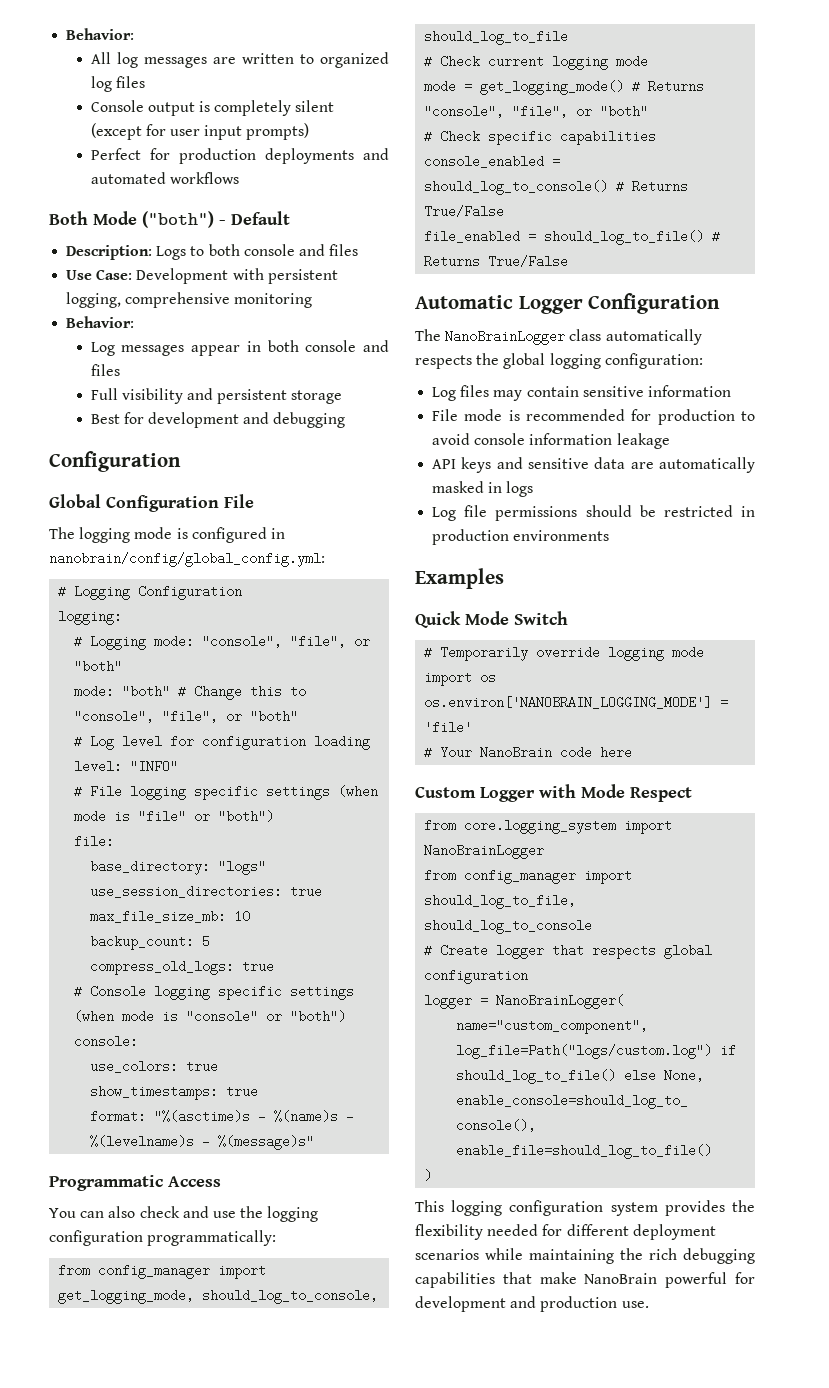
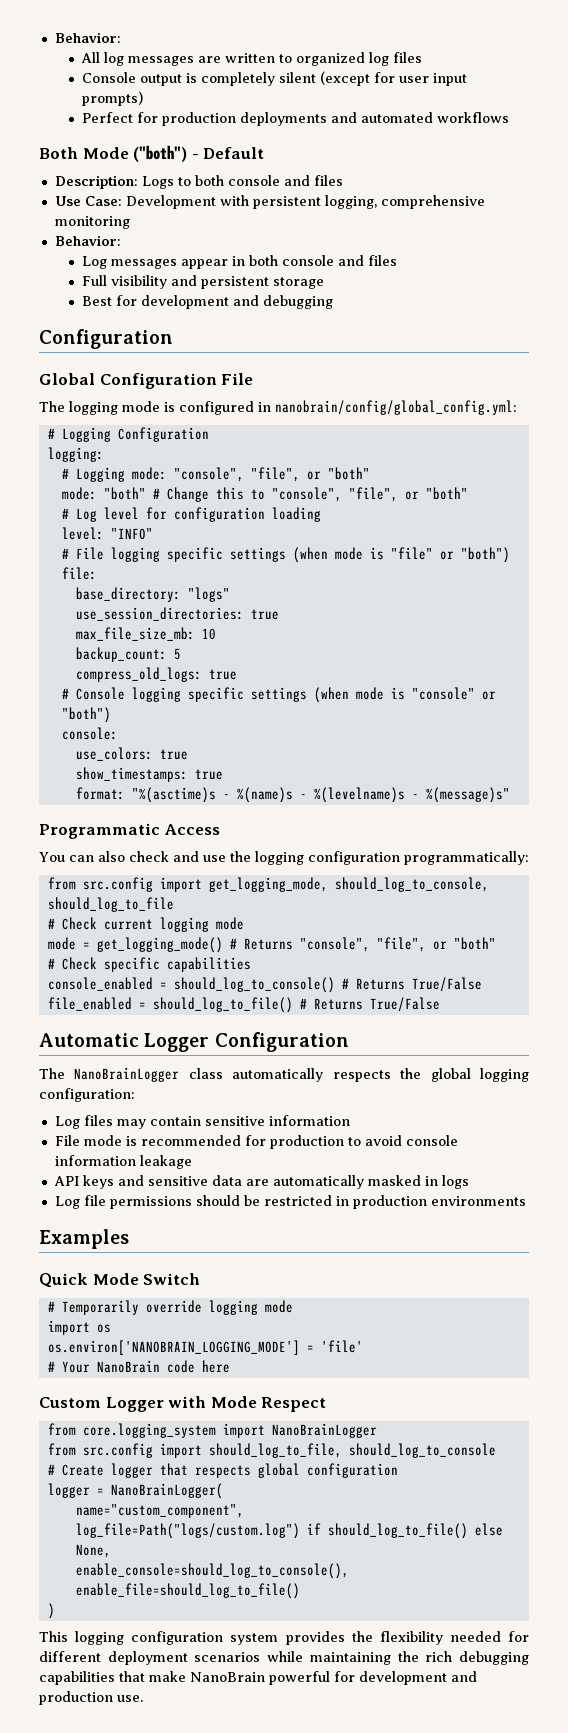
[98,1264,211,1279] config_manager -> [82,877,153,892] src.config
[464,869,577,884] config_manager -> [82,1443,153,1458] src.config

